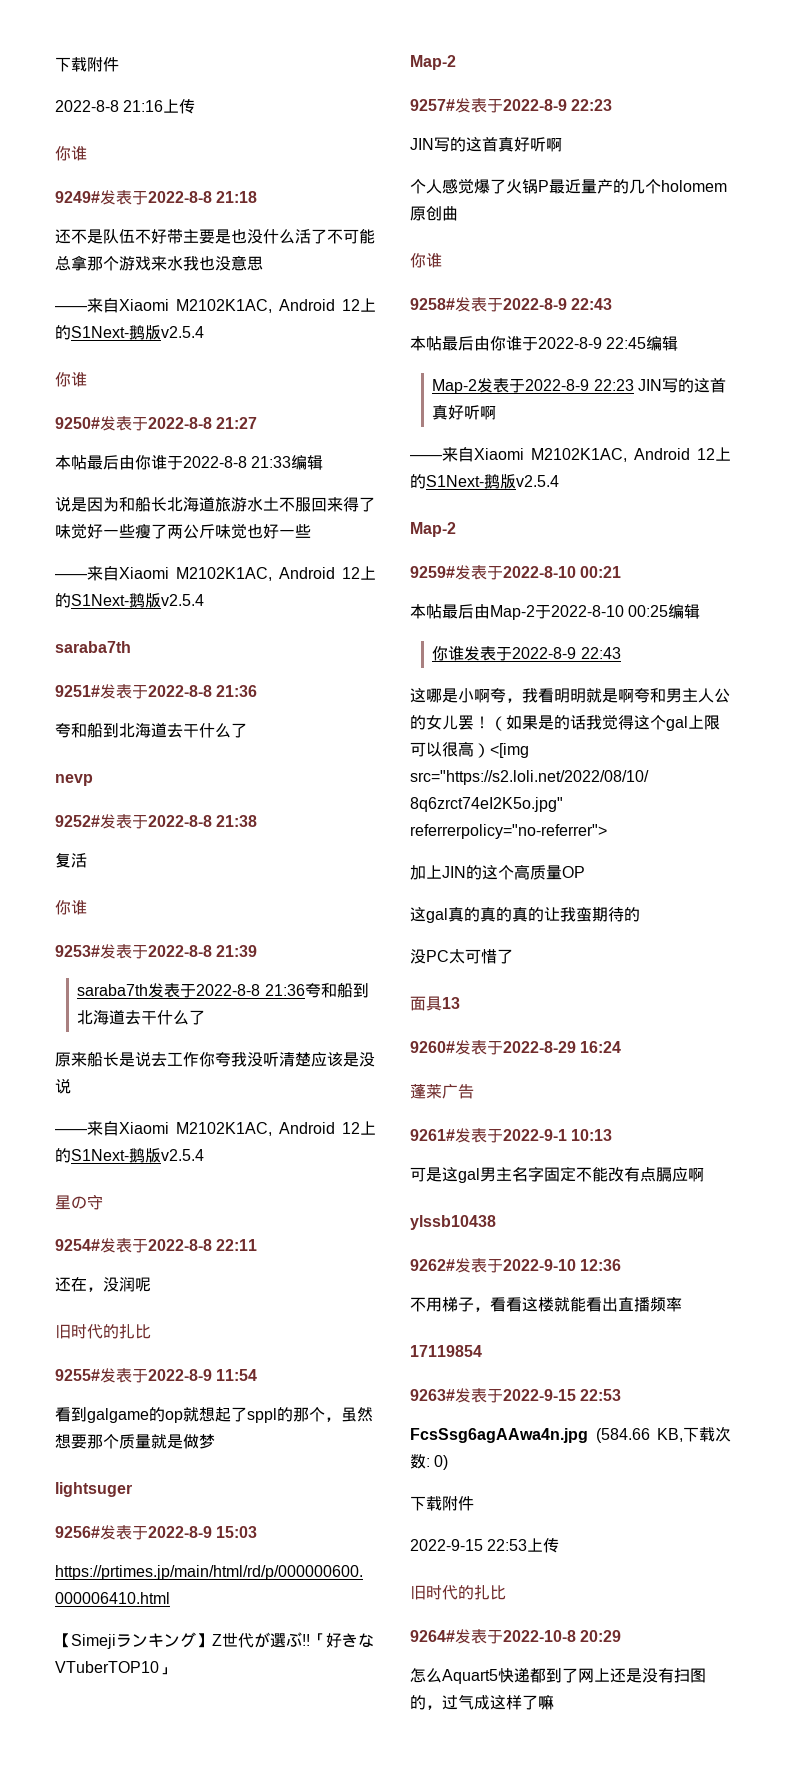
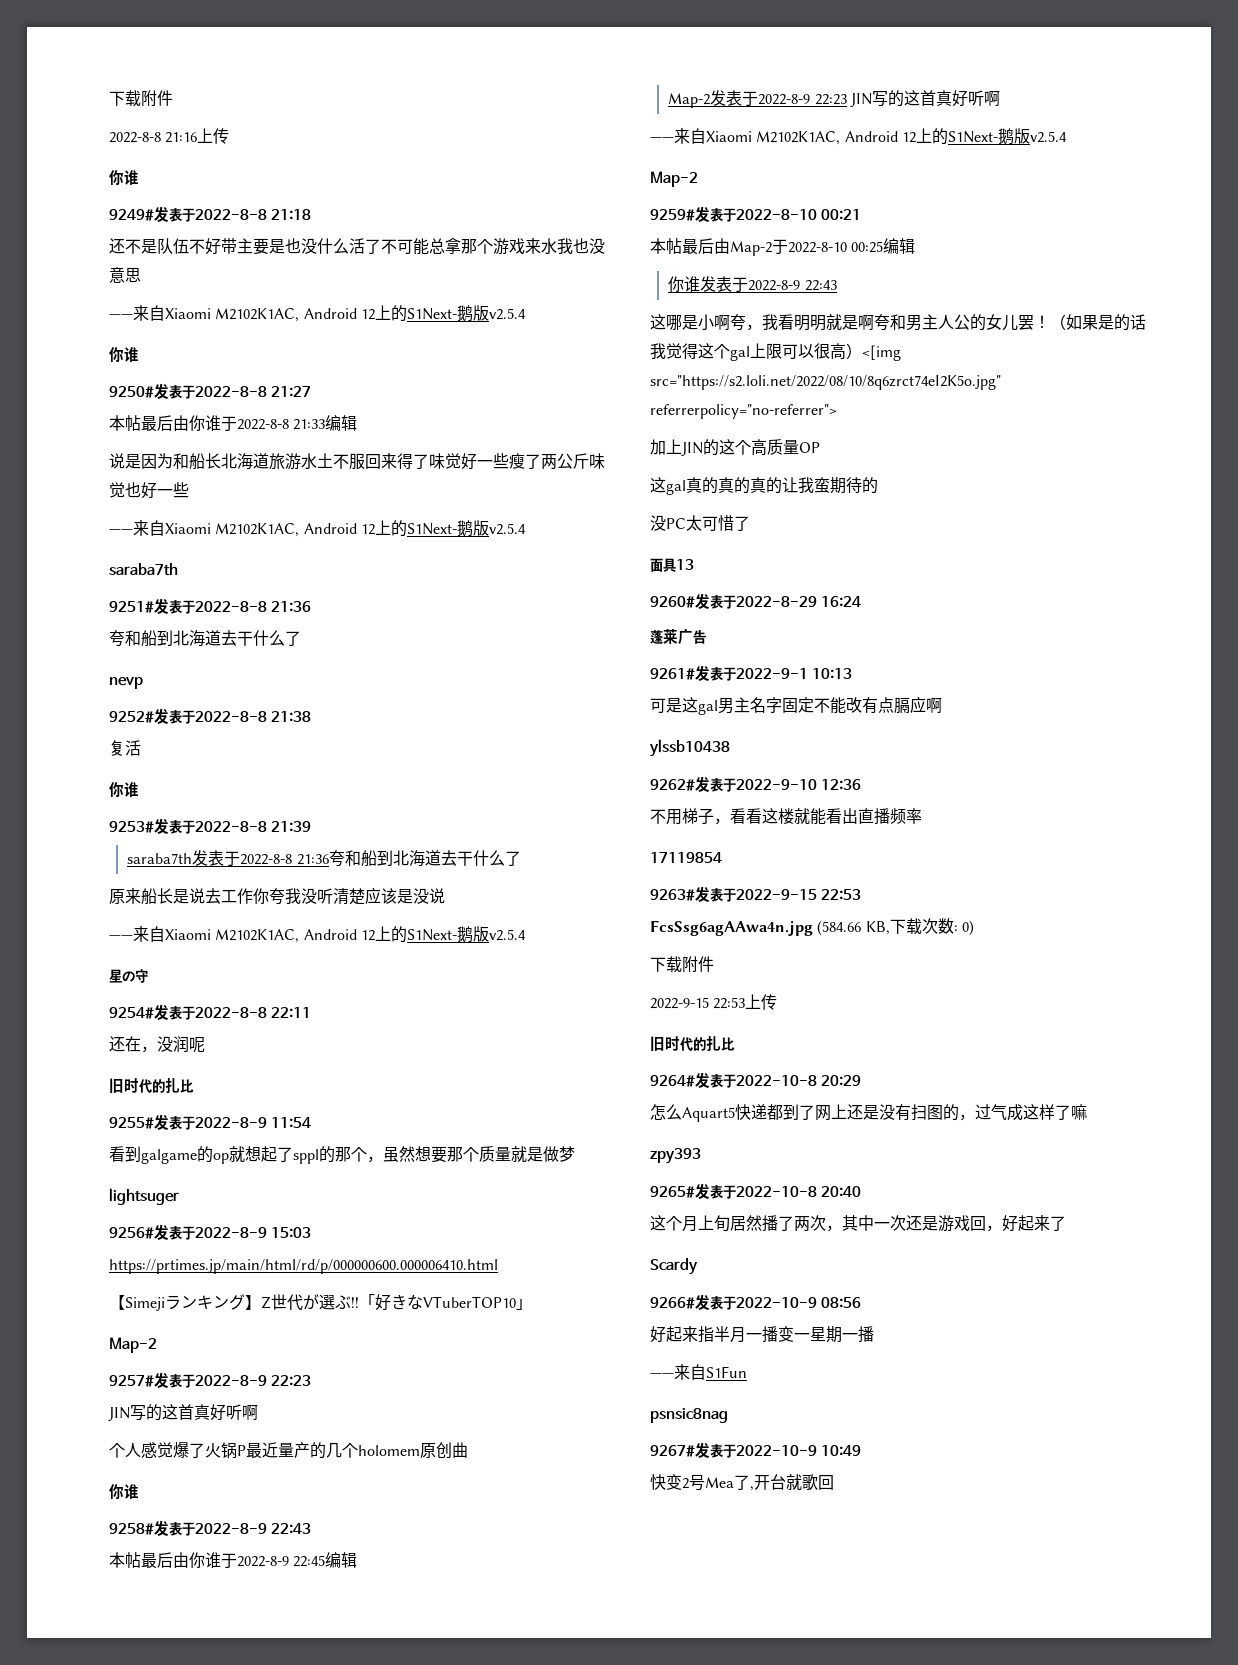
(554, 1702) none -> [650,1148,701,1164] [650,1183,861,1200] [650,1215,1066,1232] [650,1258,698,1275] [650,1294,861,1311] [650,1326,874,1343] [650,1364,747,1380] [650,1408,728,1423] [650,1442,861,1459] [650,1474,834,1491] // zpy393 // 9265#发表于2022-10-8 20:40 // 这个月上旬居然播了两次，其中一次还是游戏回，好起来了 // Scardy // 9266#发表于2022-10-9 08:56 // 好起来指半月一播变一星期一播 // ——来自S1Fun // psnsic8nag // 9267#发表于2022-10-9 10:49 // 快变2号Mea了,开台就歌回

